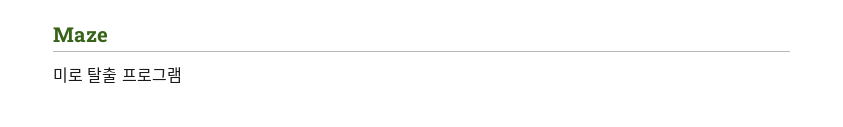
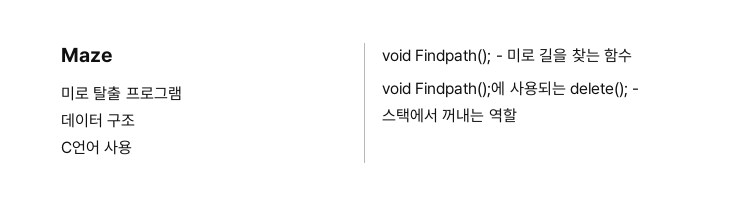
(182, 75) none -> [61,113,136,128] [61,140,133,155] [382,48,632,65] [382,81,640,98] [382,108,517,123] // 데이터 구조 // C언어 사용 // void Findpath(); - 미로 길을 찾는 함수 // void Findpath();에 사용되는 delete(); - 스택에서 꺼내는 역할

